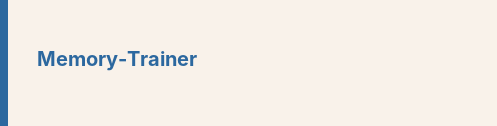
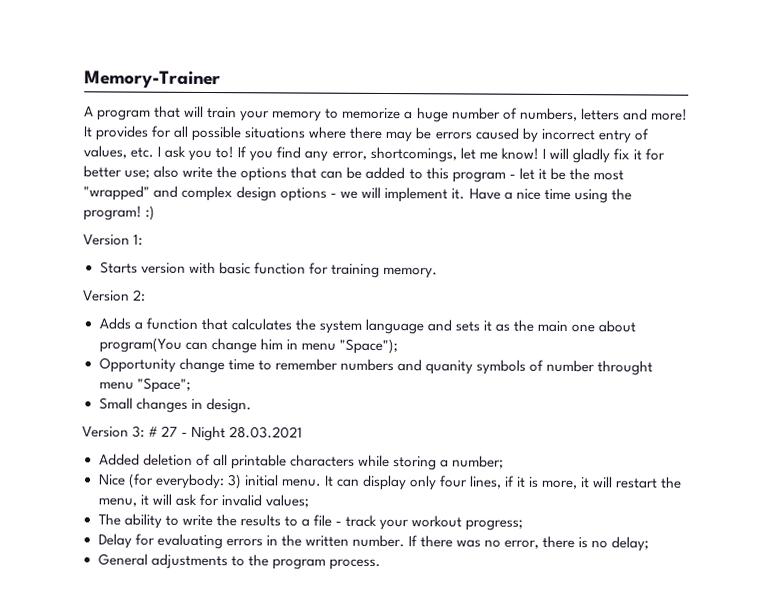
(197, 61) none -> [84,105,688,123] [83,125,650,144] [83,145,665,164] [83,165,624,183] [83,185,632,204] [83,205,156,221] [83,234,144,246] [99,261,438,279] [83,289,147,302] [98,317,637,335] [98,337,398,355] [98,357,654,376] [98,377,191,393] [98,397,252,414] [82,425,304,442] [98,453,504,471] [98,473,683,491] [97,493,309,508] [97,513,524,531] [97,533,650,552] [97,553,381,570] // A program that will train your memory to memorize a huge number of numbers, letters and more! It provides for all possible situations where there may be errors caused by incorrect entry of values, etc. I ask you to! If you find any error, shortcomings, let me know! I will gladly fix it for better use; also write the options that can be added to this program - let it be the most "wrapped" and complex design options - we will implement it. Have a nice time using the program! :) // Version 1: // Starts version with basic function for training memory. // Version 2: // Adds a function that calculates the system language and sets it as the main one about program(You can change him in menu "Space"); // Opportunity change time to remember numbers and quanity symbols of number throught menu "Space"; // Small changes in design. // Version 3: # 27 - Night 28.03.2021 // Added deletion of all printable characters while storing a number; // Nice (for everybody: 3) initial menu. It can display only four lines, if it is more, it will restart the menu, it will ask for invalid values; // The ability to write the results to a file - track your workout progress; // Delay for evaluating errors in the written number. If there was no error, there is no delay; // General adjustments to the program process.

